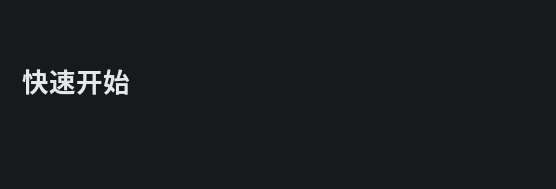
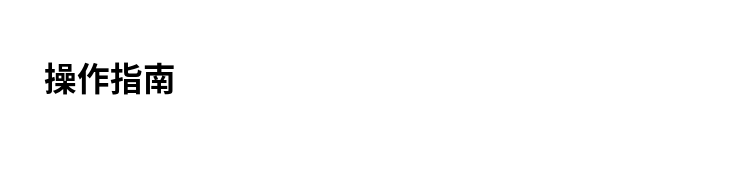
[22,69,130,95] 快速开始 -> [44,62,176,95] 操作指南

